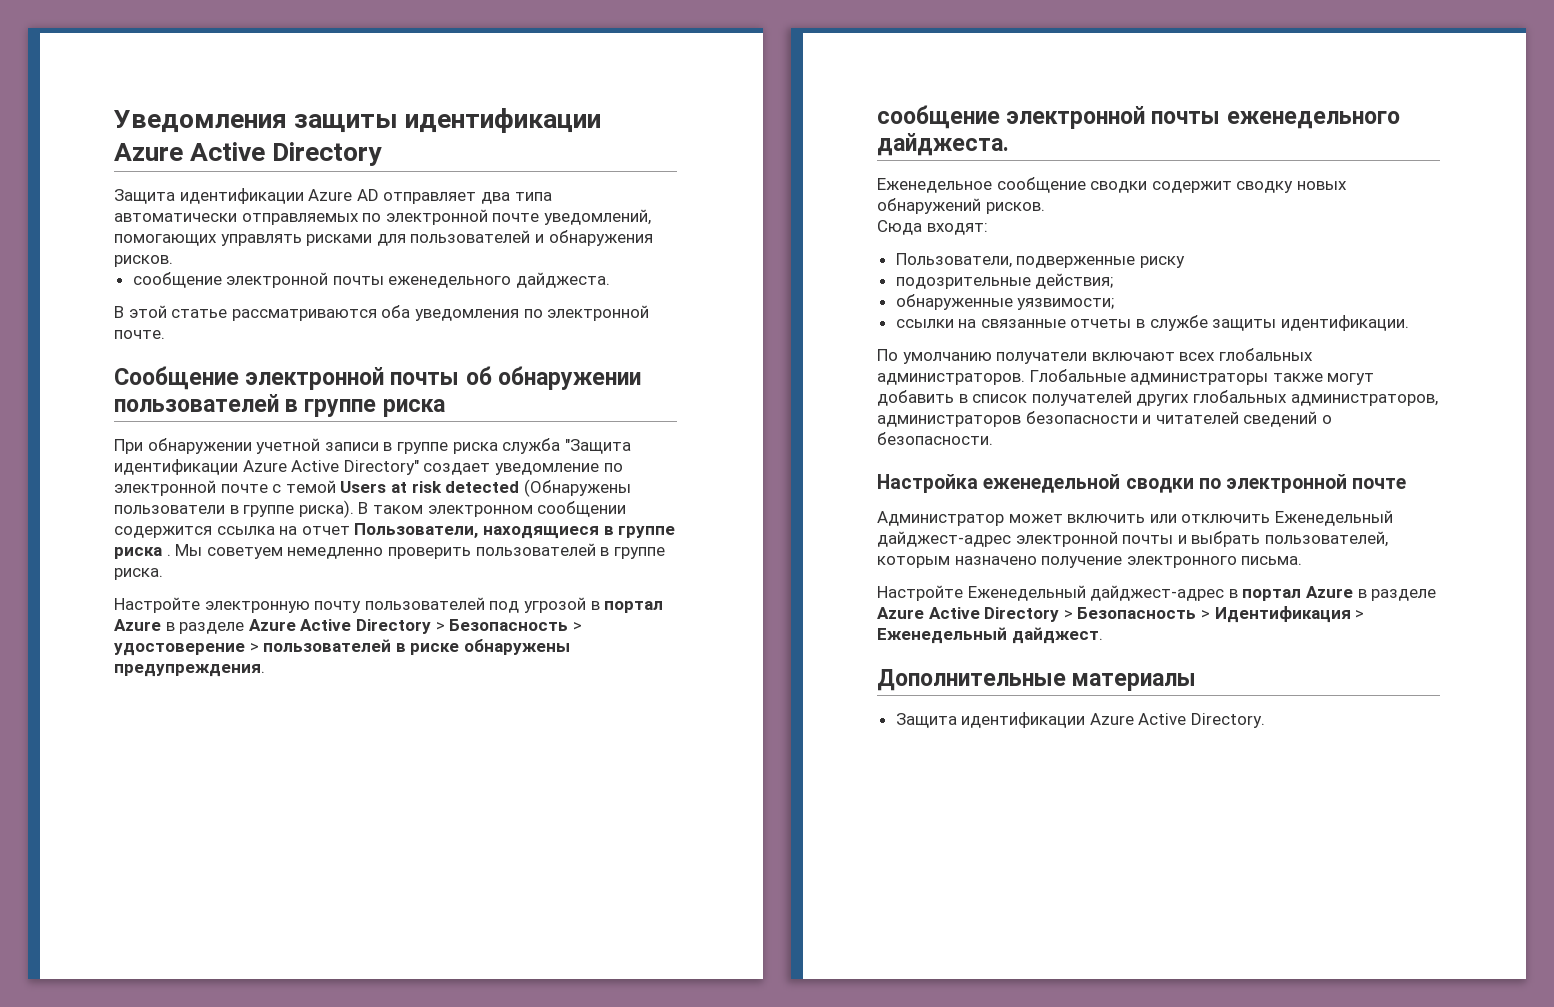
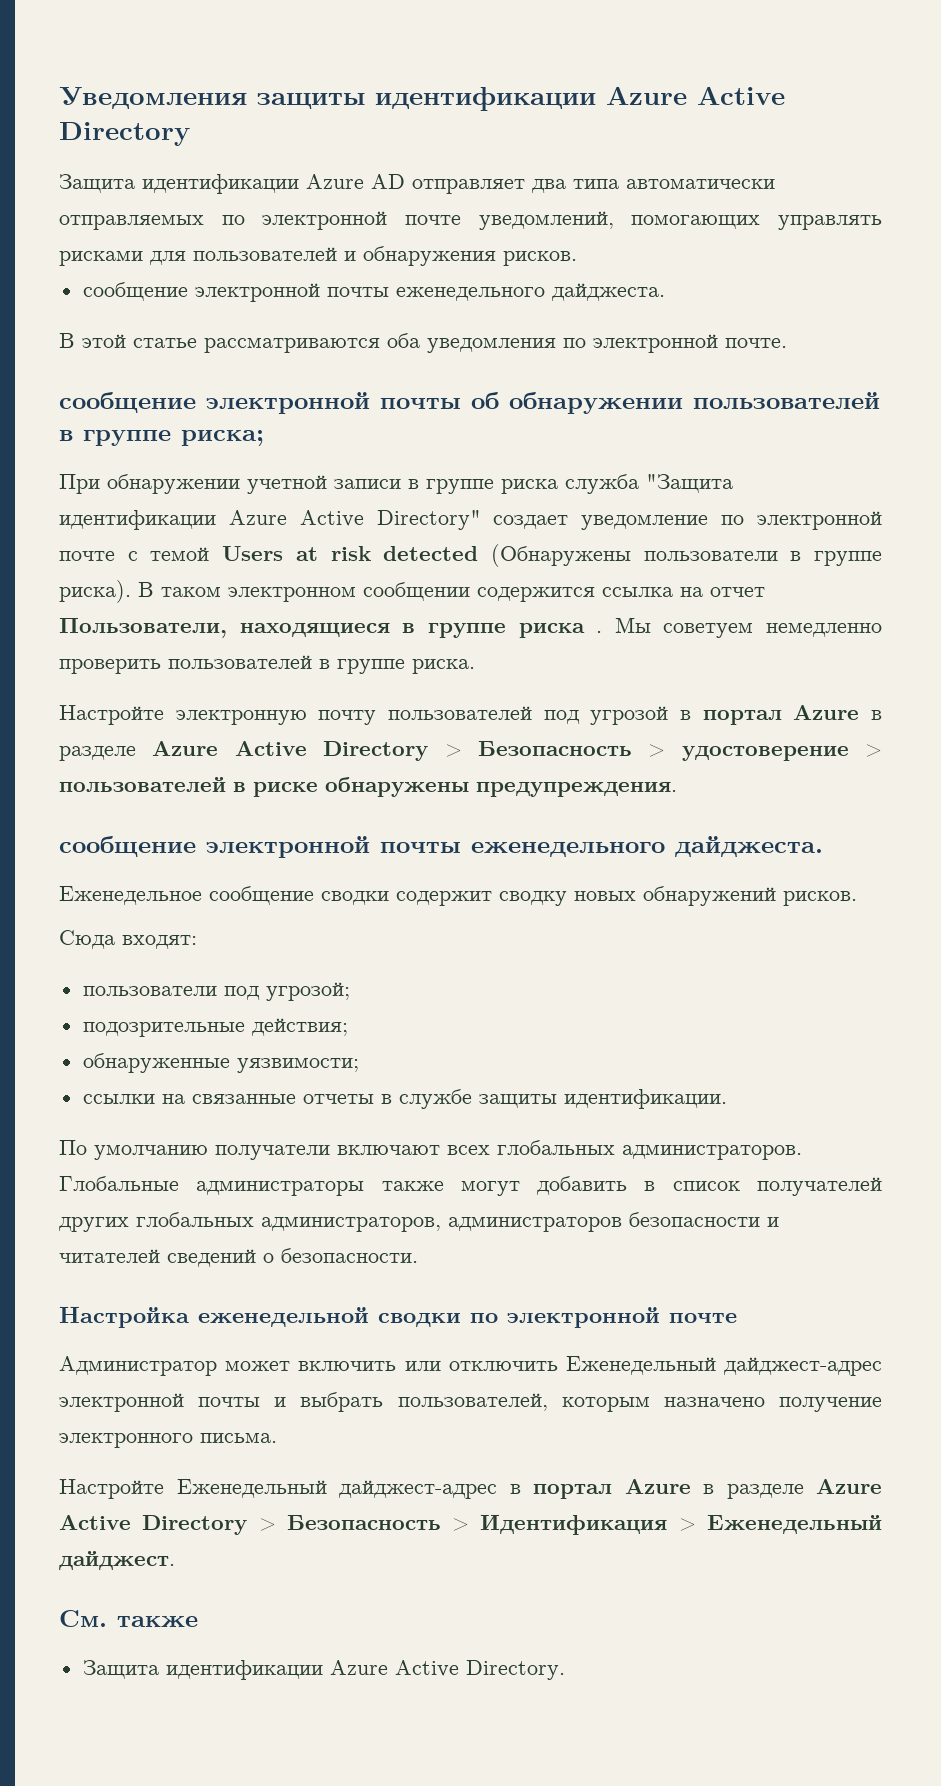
[114,366,239,390] Сообщение -> [59,392,196,413] сообщение
[382,399,445,417] риска -> [181,430,264,446] риска;
[895,253,1185,268] Пользователи, подверженные риску -> [82,982,350,1001] пользователи под угрозой;
[877,669,1197,691] Дополнительные материалы -> [59,1610,198,1627] См. также

